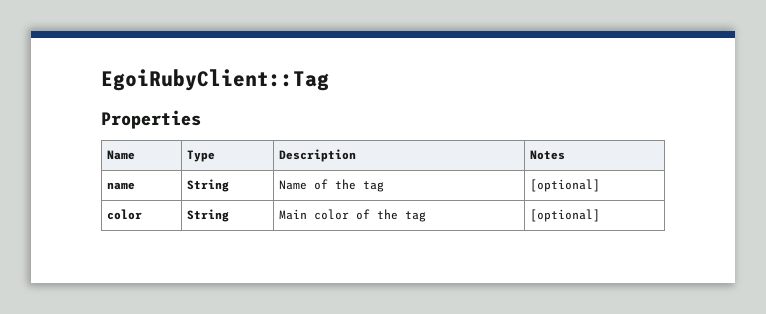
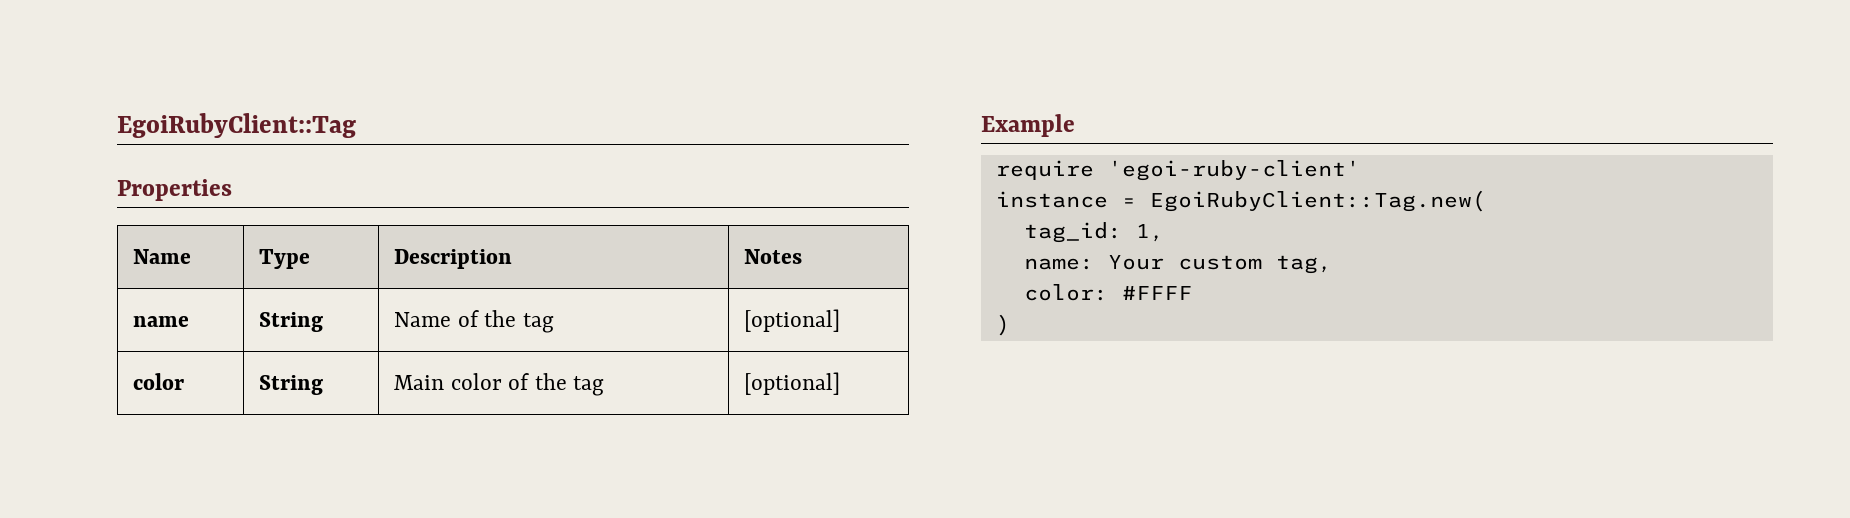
(600, 215) none -> [981,114,1075,137] [995,160,1360,181] [995,190,1486,212] [1023,222,1164,243] [1023,255,1332,274] [1023,284,1192,301] [995,314,1010,336] // Example // require 'egoi-ruby-client' // instance = EgoiRubyClient::Tag.new( // tag_id: 1, // name: Your custom tag, // color: #FFFF // )

